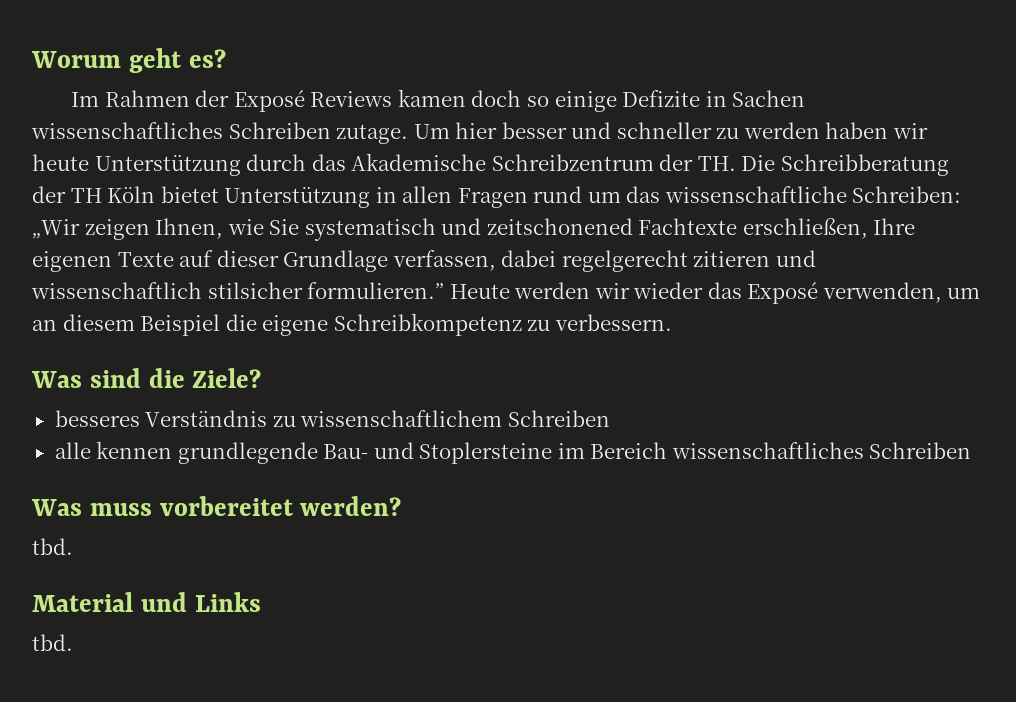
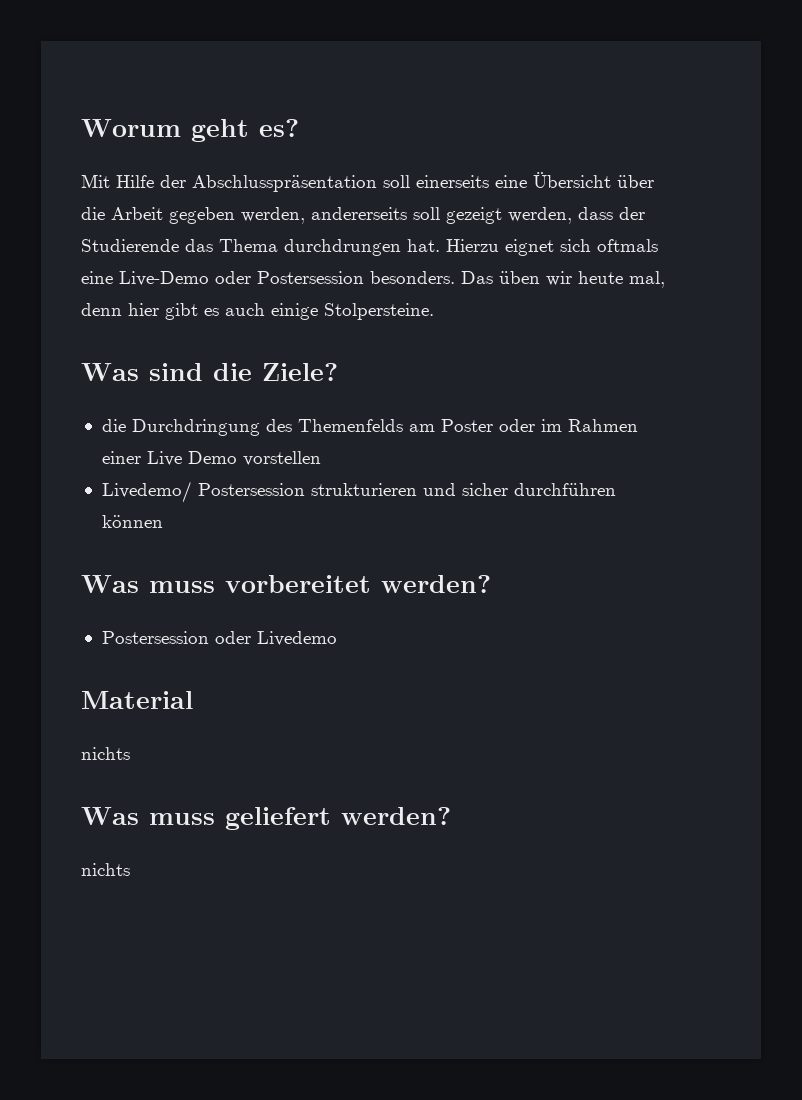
[71,89,806,112] [31,122,928,144] [32,153,949,176] [32,186,962,208] [32,218,916,241] [32,250,816,272] [31,282,981,304] [32,313,672,336] [31,368,262,388] [54,410,610,427] [54,441,972,464] [31,496,402,516] [32,538,73,555] [32,592,261,612] [32,634,73,651] Im Rahmen der Exposé Reviews kamen doch so einige Defizite in Sachen wissenschaftliches Schreiben zutage. Um hier besser und schneller zu werden haben wir heute Unterstützung durch das Akademische Schreibzentrum der TH. Die Schreibberatung der TH Köln bietet Unterstützung in allen Fragen rund um das wissenschaftliche Schreiben: „Wir zeigen Ihnen, wie Sie systematisch und zeitschonened Fachtexte erschließen, Ihre eigenen Texte auf dieser Grundlage verfassen, dabei regelgerecht zitieren und wissenschaftlich stilsicher formulieren.” Heute werden wir wieder das Exposé verwenden, um an diesem Beispiel die eigene Schreibkompetenz zu verbessern. // Was sind die Ziele? // besseres Verständnis zu wissenschaftlichem Schreiben // alle kennen grundlegende Bau- und Stoplersteine im Bereich wissenschaftliches Schreiben // Was muss vorbereitet werden? // tbd. // Material und Links // tbd. -> [81,172,654,192] [81,207,645,224] [81,239,658,256] [81,271,665,288] [81,303,434,320] [81,363,338,381] [101,419,638,436] [101,451,321,466] [101,481,616,503] [101,515,163,528] [81,575,491,593] [101,631,337,646] [81,691,193,709] [81,747,130,760] [81,807,451,830] [81,863,130,876] Mit Hilfe der Abschlusspräsentation soll einerseits eine Übersicht über die Arbeit gegeben werden, andererseits soll gezeigt werden, dass der Studierende das Thema durchdrungen hat. Hierzu eignet sich oftmals eine Live-Demo oder Postersession besonders. Das üben wir heute mal, denn hier gibt es auch einige Stolpersteine. // Was sind die Ziele? // die Durchdringung des Themenfelds am Poster oder im Rahmen einer Live Demo vorstellen // Livedemo/ Postersession strukturieren und sicher durchführen können // Was muss vorbereitet werden? // Postersession oder Livedemo // Material // nichts // Was muss geliefert werden? // nichts

